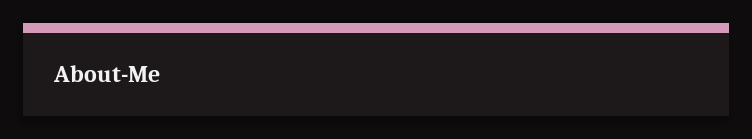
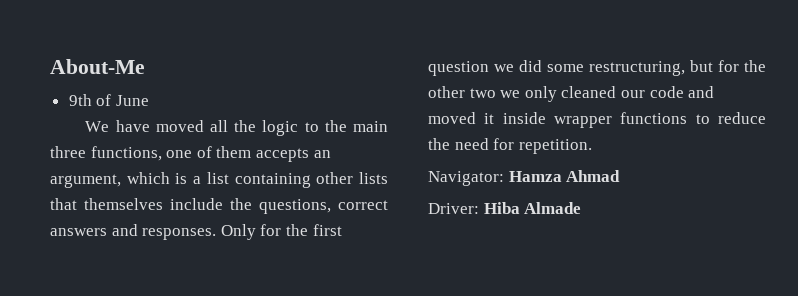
(160, 73) none -> [68,94,149,106] [85,120,388,136] [50,146,331,162] [50,172,389,188] [50,198,388,214] [50,224,342,240] [428,60,766,76] [428,86,715,102] [428,112,766,128] [428,138,592,154] [428,170,621,186] [428,202,582,214] // 9th of June // We have moved all the logic to the main three functions, one of them accepts an argument, which is a list containing other lists that themselves include the questions, correct answers and responses. Only for the first question we did some restructuring, but for the other two we only cleaned our code and moved it inside wrapper functions to reduce the need for repetition. // Navigator: Hamza Ahmad // Driver: Hiba Almade

